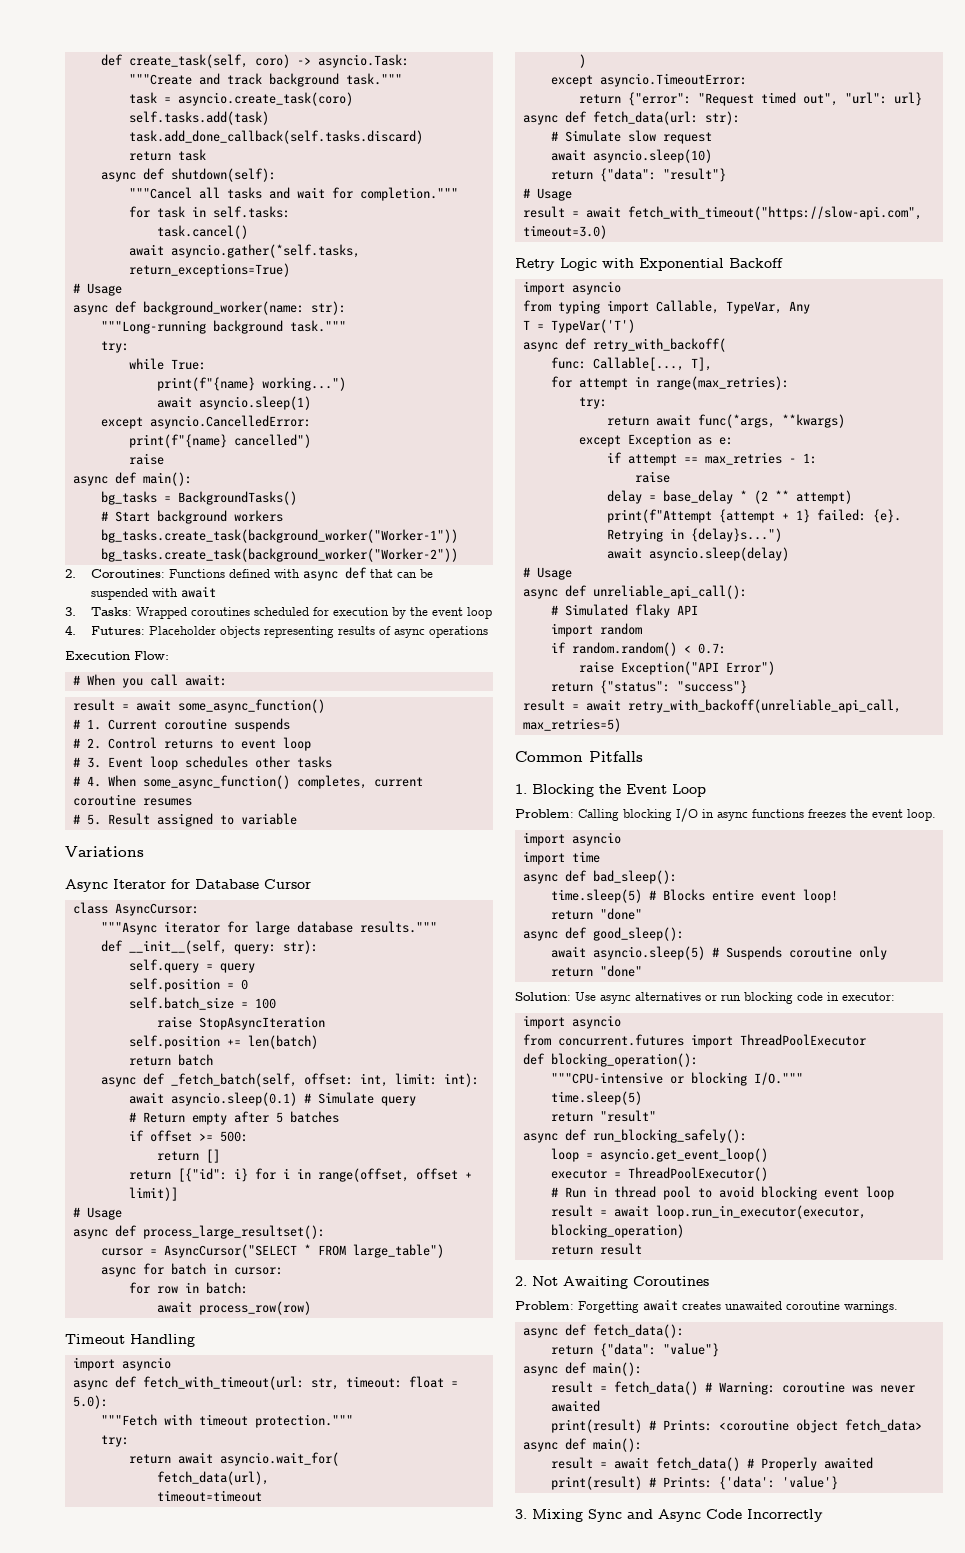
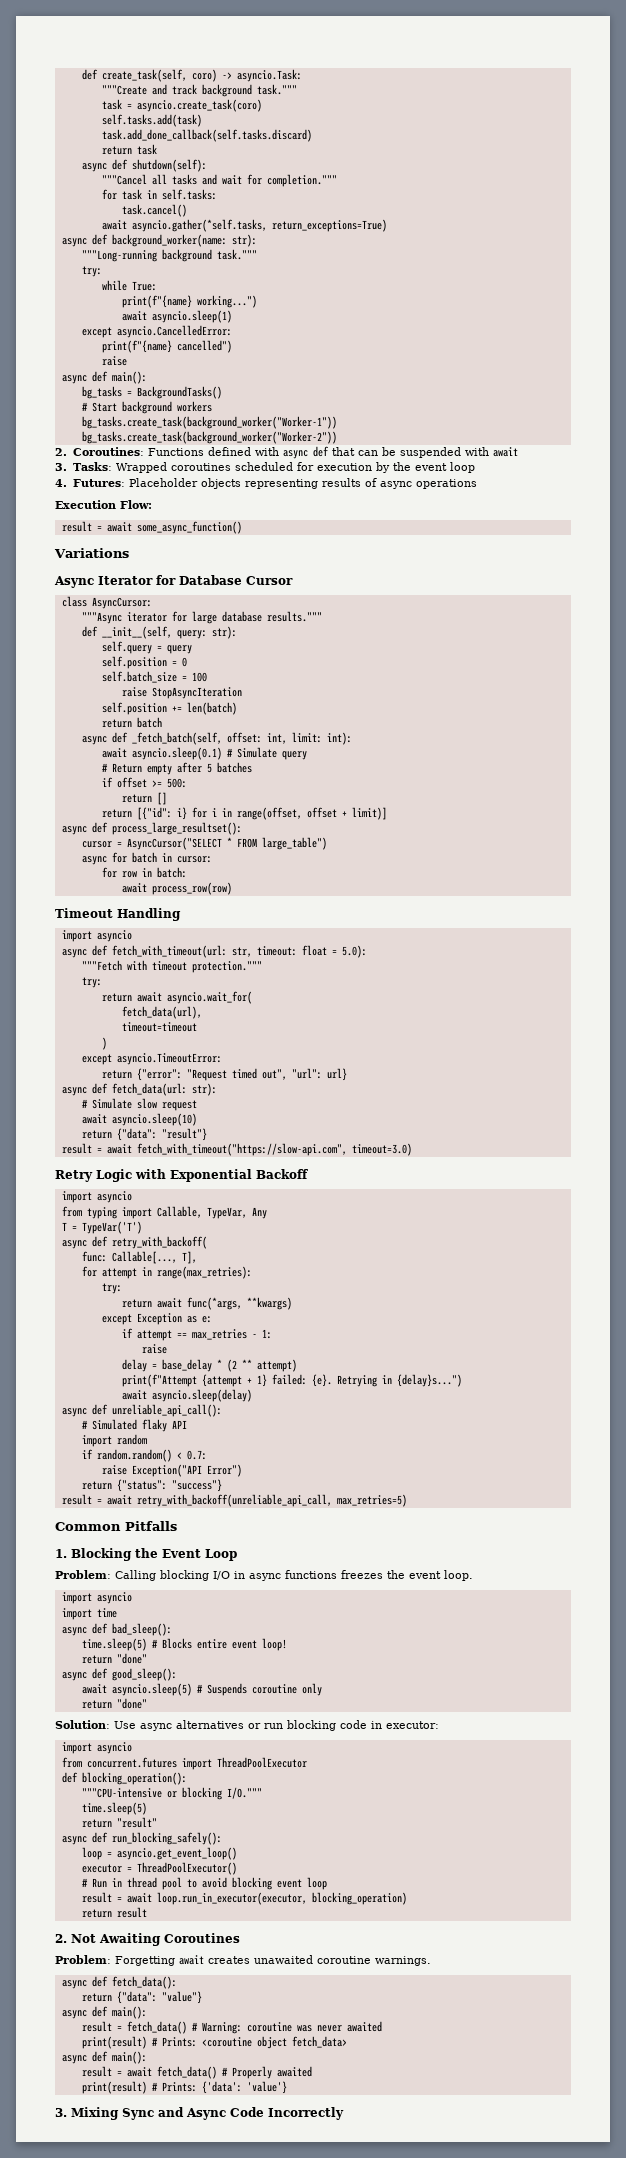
[72,283,122,296] // # Usage -> (387, 225) none
[72,674,227,688] // # When you call await: -> (152, 504) none
[72,718,290,732] [72,737,311,751] [72,756,332,770] [72,775,423,789] [72,794,192,806] [72,813,297,827] // # 1. Current coroutine suspends // # 2. Control returns to event loop // # 3. Event loop schedules other tasks // # 4. When some_async_function() completes, current coroutine resumes // # 5. Result assigned to variable -> (242, 527) none
[72,1207,122,1220] // # Usage -> (387, 813) none
[522,188,572,201] // # Usage -> (207, 1134) none
[522,567,572,580] // # Usage -> (252, 1395) none

